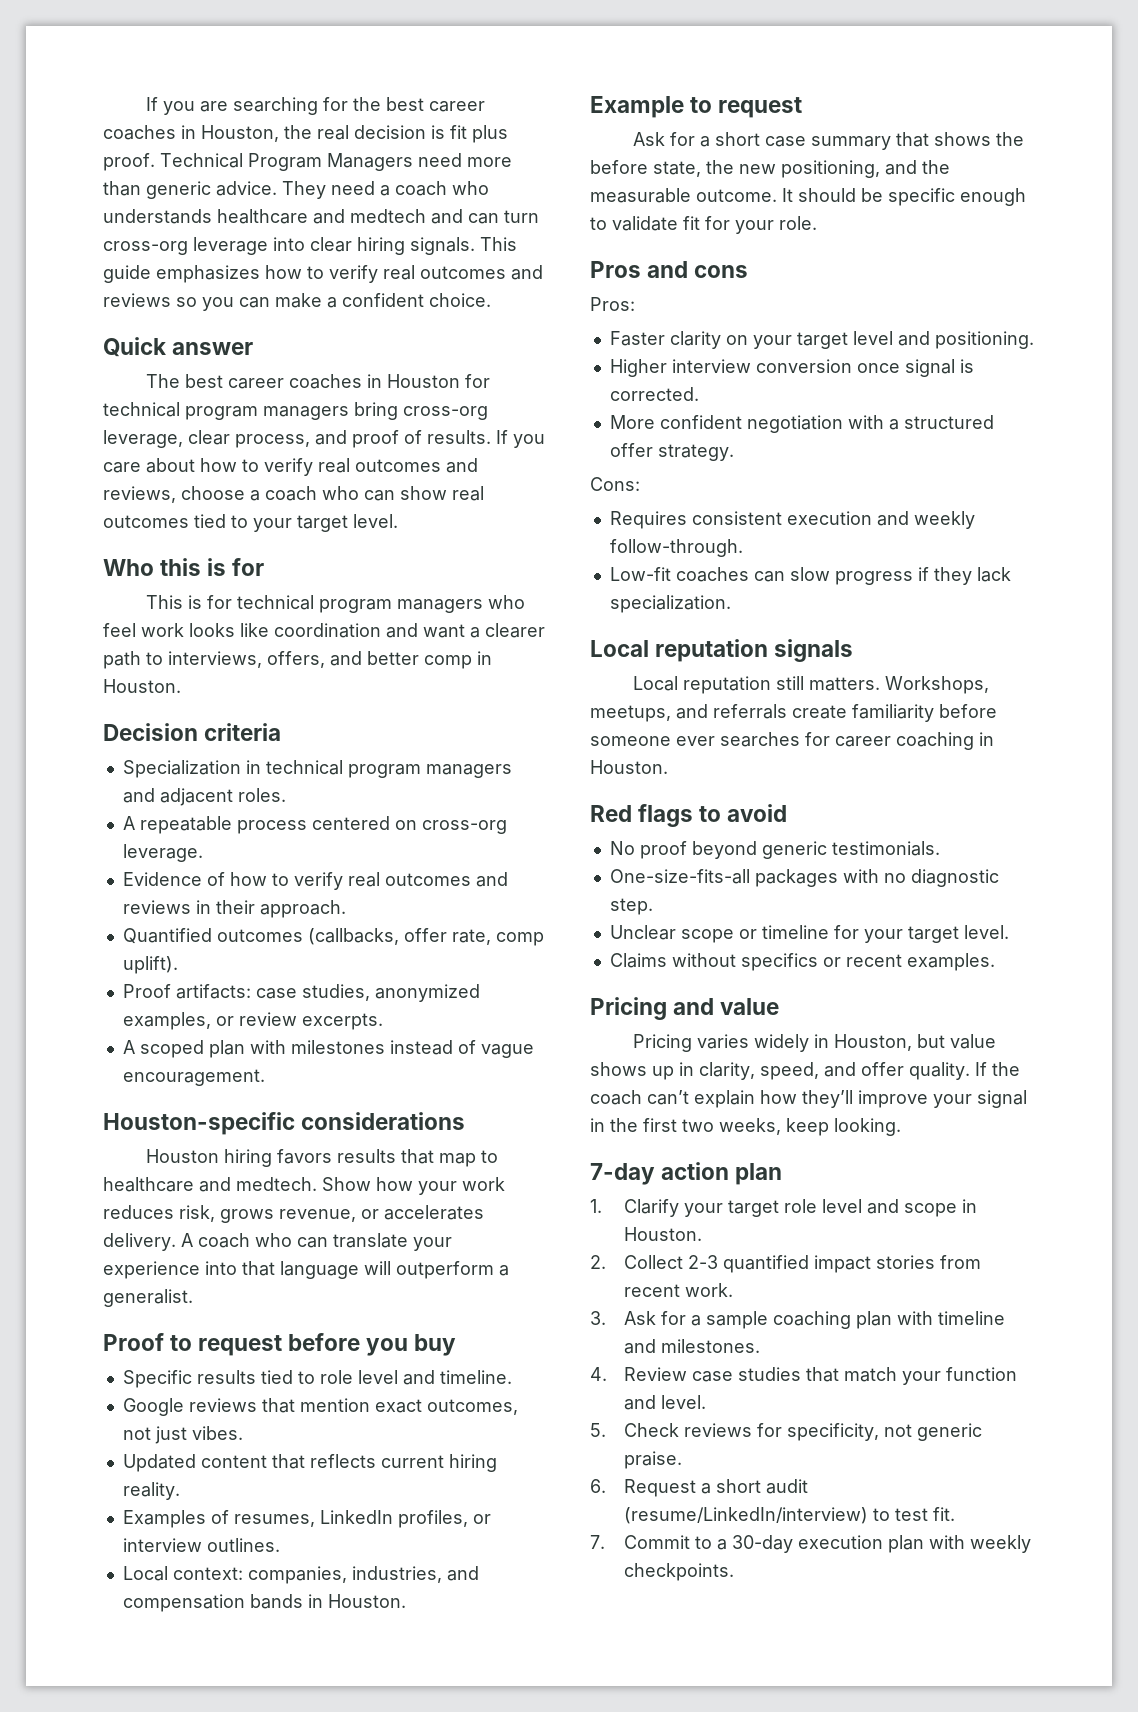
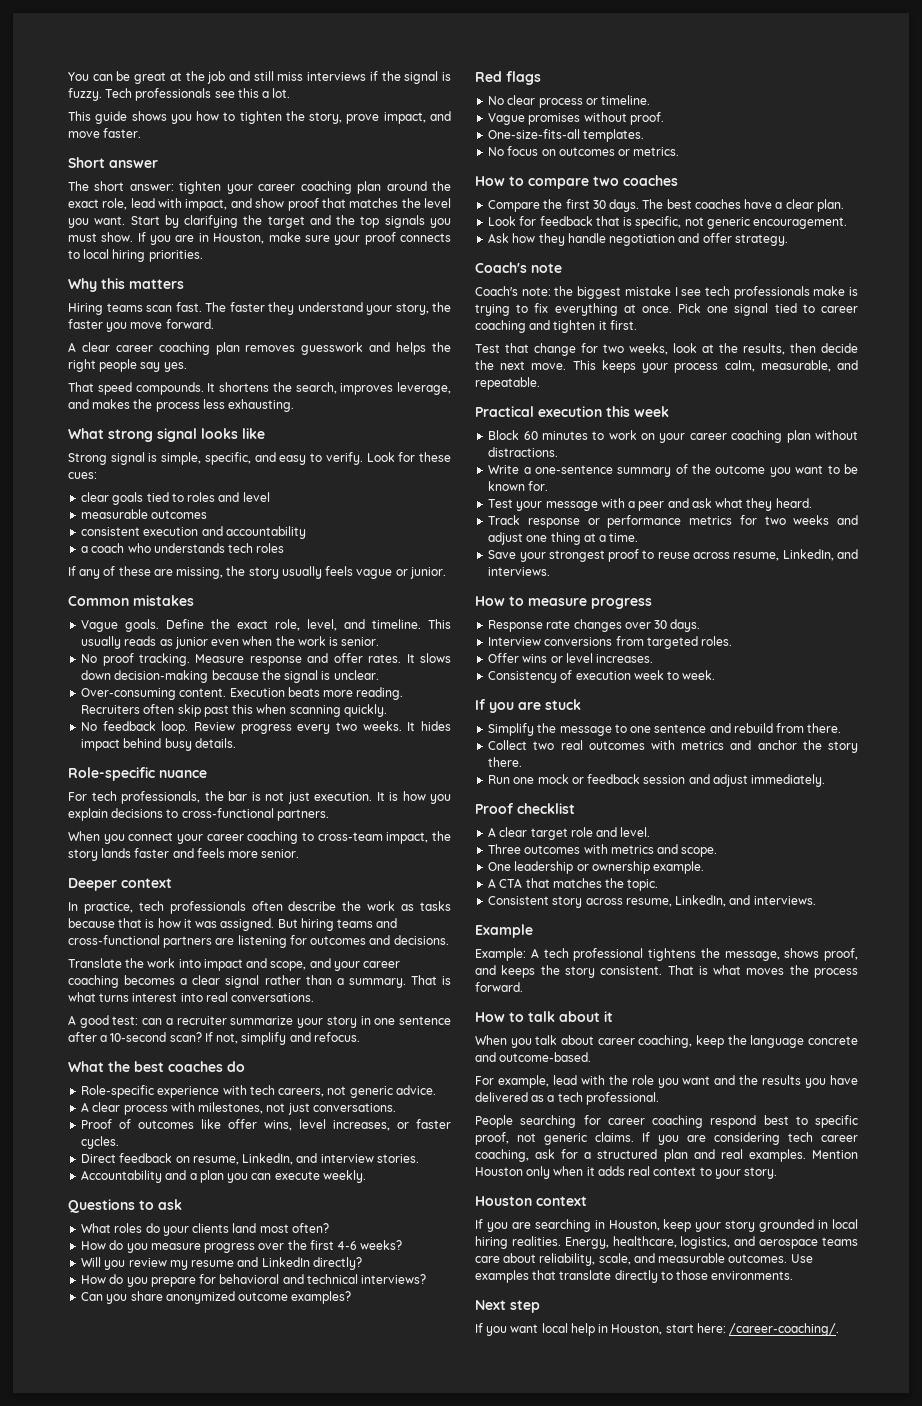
[145,97,485,115] [103,125,508,143] [103,153,512,171] [103,181,489,199] [103,209,539,224] [103,237,517,255] [103,265,543,283] [103,293,491,311] [103,337,254,357] [145,374,490,389] [103,402,488,420] [103,430,545,448] [103,458,478,476] [103,486,484,503] [103,514,398,532] [103,558,265,576] [145,595,525,613] [103,623,545,638] [103,651,492,669] [103,679,181,693] [103,723,282,741] [122,760,512,778] [122,788,286,806] [122,816,507,834] [122,844,203,862] [122,872,508,890] [122,900,346,918] [122,928,544,946] [122,956,178,974] [122,984,480,1002] [122,1012,383,1030] [122,1040,534,1058] [122,1069,265,1086] [103,1112,466,1135] [145,1149,498,1167] [103,1177,505,1195] [103,1205,484,1223] [103,1233,452,1251] [103,1261,509,1279] [103,1289,193,1307] [103,1333,457,1356] [122,1370,512,1388] [122,1398,518,1416] [122,1426,243,1444] [122,1454,497,1472] [122,1482,180,1500] [122,1510,491,1528] [122,1538,280,1552] [122,1566,479,1584] [122,1594,406,1612] [590,96,803,118] [632,132,1024,150] [590,160,950,178] [590,188,1026,206] [590,216,817,234] [590,261,749,278] [590,297,635,311] [609,331,1034,349] [609,359,974,377] [609,387,699,401] [609,415,994,433] [609,443,734,461] [590,477,640,491] [609,511,975,529] [609,539,743,557] [609,567,1011,585] [609,595,731,613] [590,639,854,662] [632,676,989,694] [590,704,997,722] [590,732,994,750] [590,760,668,774] [590,804,788,827] [609,841,940,859] [609,869,999,887] [609,898,653,915] [609,925,1009,943] [609,953,995,971] [590,997,780,1020] [632,1034,996,1052] [590,1062,1020,1080] [590,1090,1027,1108] [590,1118,901,1136] [590,1162,783,1185] [590,1199,977,1217] [623,1227,702,1241] [590,1255,981,1273] [623,1283,733,1297] [590,1311,1005,1329] [623,1339,760,1354] [590,1367,1017,1385] [623,1395,706,1410] [590,1423,982,1441] [623,1451,682,1469] [590,1479,808,1497] [623,1507,955,1524] [590,1535,1031,1553] [623,1563,734,1581] If you are searching for the best career coaches in Houston, the real decision is fit plus proof. Technical Program Managers need more than generic advice. They need a coach who understands healthcare and medtech and can turn cross-org leverage into clear hiring signals. This guide emphasizes how to verify real outcomes and reviews so you can make a confident choice. // Quick answer // The best career coaches in Houston for technical program managers bring cross-org leverage, clear process, and proof of results. If you care about how to verify real outcomes and reviews, choose a coach who can show real outcomes tied to your target level. // Who this is for // This is for technical program managers who feel work looks like coordination and want a clearer path to interviews, offers, and better comp in Houston. // Decision criteria // Specialization in technical program managers and adjacent roles. // A repeatable process centered on cross-org leverage. // Evidence of how to verify real outcomes and reviews in their approach. // Quantified outcomes (callbacks, offer rate, comp uplift). // Proof artifacts: case studies, anonymized examples, or review excerpts. // A scoped plan with milestones instead of vague encouragement. // Houston-specific considerations // Houston hiring favors results that map to healthcare and medtech. Show how your work reduces risk, grows revenue, or accelerates delivery. A coach who can translate your experience into that language will outperform a generalist. // Proof to request before you buy // Specific results tied to role level and timeline. // Google reviews that mention exact outcomes, not just vibes. // Updated content that reflects current hiring reality. // Examples of resumes, LinkedIn profiles, or interview outlines. // Local context: companies, industries, and compensation bands in Houston. // Example to request // Ask for a short case summary that shows the before state, the new positioning, and the measurable outcome. It should be specific enough to validate fit for your role. // Pros and cons // Pros: // Faster clarity on your target level and positioning. // Higher interview conversion once signal is corrected. // More confident negotiation with a structured offer strategy. // Cons: // Requires consistent execution and weekly follow-through. // Low-fit coaches can slow progress if they lack specialization. // Local reputation signals // Local reputation still matters. Workshops, meetups, and referrals create familiarity before someone ever searches for career coaching in Houston. // Red flags to avoid // No proof beyond generic testimonials. // One-size-fits-all packages with no diagnostic step. // Unclear scope or timeline for your target level. // Claims without specifics or recent examples. // Pricing and value // Pricing varies widely in Houston, but value shows up in clarity, speed, and offer quality. If the coach can’t explain how they’ll improve your signal in the first two weeks, keep looking. // 7-day action plan // 1. Clarify your target role level and scope in Houston. // 2. Collect 2-3 quantified impact stories from recent work. // 3. Ask for a sample coaching plan with timeline and milestones. // 4. Review case studies that match your function and level. // 5. Check reviews for specificity, not generic praise. // 6. Request a short audit (resume/LinkedIn/interview) to test fit. // 7. Commit to a 30-day execution plan with weekly checkpoints. -> [68,71,452,84] [68,88,291,101] [68,111,451,124] [68,128,142,138] [68,157,158,168] [68,181,451,194] [68,198,452,211] [68,215,451,228] [68,232,452,245] [68,249,203,262] [68,278,184,292] [68,302,451,315] [68,319,214,332] [68,342,451,355] [68,359,187,372] [68,382,451,395] [68,399,295,412] [68,428,265,442] [68,452,451,465] [68,472,97,479] [81,492,270,505] [81,509,208,519] [81,526,306,539] [81,543,285,553] [68,566,446,579] [68,595,194,606] [81,619,451,632] [81,636,380,649] [81,653,451,666] [81,670,379,683] [81,687,404,700] [81,704,387,717] [81,721,451,734] [81,738,236,751] [68,767,207,781] [68,791,451,804] [68,808,329,821] [68,831,451,844] [68,848,300,861] [68,878,172,891] [68,901,452,914] [68,918,398,931] [68,935,449,948] [68,958,401,971] [68,975,452,988] [68,992,315,1002] [68,1015,452,1028] [68,1032,360,1045] [68,1061,245,1072] [81,1085,436,1098] [81,1102,396,1115] [81,1119,451,1131] [81,1136,120,1149] [81,1153,419,1165] [81,1170,366,1183] [68,1199,182,1213] [81,1223,329,1236] [81,1240,403,1253] [81,1257,362,1270] [81,1274,427,1287] [81,1291,352,1304] [475,71,541,85] [488,95,651,108] [488,112,664,125] [488,129,645,142] [488,146,680,156] [475,175,678,189] [488,199,844,212] [488,216,848,229] [488,233,788,246] [475,262,562,273] [475,286,858,299] [475,303,858,316] [475,320,637,333] [475,343,858,356] [475,360,858,373] [475,377,540,390] [475,406,669,417] [488,430,858,443] [488,447,559,457] [488,464,858,477] [488,481,549,491] [488,498,812,511] [488,515,859,528] [488,532,639,545] [488,549,858,562] [488,567,551,576] [475,596,652,609] [488,619,701,632] [488,636,733,649] [488,653,654,663] [488,670,716,683] [475,699,581,713] [488,723,842,736] [488,740,858,753] [488,757,523,767] [488,774,826,787] [475,803,575,814] [488,827,651,840] [488,844,718,857] [488,861,705,874] [488,878,659,891] [488,895,816,908] [475,924,533,938] [475,948,858,961] [475,965,858,978] [475,982,523,992] [475,1011,613,1022] [475,1035,858,1048] [475,1052,592,1062] [475,1075,858,1088] [475,1092,659,1105] [475,1115,858,1128] [475,1132,858,1145] [475,1149,858,1162] [475,1166,778,1179] [475,1196,587,1206] [475,1219,858,1232] [475,1236,858,1249] [475,1253,813,1266] [475,1270,794,1283] [475,1300,540,1313] [475,1323,840,1336] You can be great at the job and still miss interviews if the signal is fuzzy. Tech professionals see this a lot. // This guide shows you how to tighten the story, prove impact, and move faster. // Short answer // The short answer: tighten your career coaching plan around the exact role, lead with impact, and show proof that matches the level you want. Start by clarifying the target and the top signals you must show. If you are in Houston, make sure your proof connects to local hiring priorities. // Why this matters // Hiring teams scan fast. The faster they understand your story, the faster you move forward. // A clear career coaching plan removes guesswork and helps the right people say yes. // That speed compounds. It shortens the search, improves leverage, and makes the process less exhausting. // What strong signal looks like // Strong signal is simple, specific, and easy to verify. Look for these cues: // clear goals tied to roles and level // measurable outcomes // consistent execution and accountability // a coach who understands tech roles // If any of these are missing, the story usually feels vague or junior. // Common mistakes // Vague goals. Define the exact role, level, and timeline. This usually reads as junior even when the work is senior. // No proof tracking. Measure response and offer rates. It slows down decision-making because the signal is unclear. // Over-consuming content. Execution beats more reading. Recruiters often skip past this when scanning quickly. // No feedback loop. Review progress every two weeks. It hides impact behind busy details. // Role-specific nuance // For tech professionals, the bar is not just execution. It is how you explain decisions to cross-functional partners. // When you connect your career coaching to cross-team impact, the story lands faster and feels more senior. // Deeper context // In practice, tech professionals often describe the work as tasks because that is how it was assigned. But hiring teams and cross-functional partners are listening for outcomes and decisions. // Translate the work into impact and scope, and your career coaching becomes a clear signal rather than a summary. That is what turns interest into real conversations. // A good test: can a recruiter summarize your story in one sentence after a 10-second scan? If not, simplify and refocus. // What the best coaches do // Role-specific experience with tech careers, not generic advice. // A clear process with milestones, not just conversations. // Proof of outcomes like offer wins, level increases, or faster cycles. // Direct feedback on resume, LinkedIn, and interview stories. // Accountability and a plan you can execute weekly. // Questions to ask // What roles do your clients land most often? // How do you measure progress over the first 4-6 weeks? // Will you review my resume and LinkedIn directly? // How do you prepare for behavioral and technical interviews? // Can you share anonymized outcome examples? // Red flags // No clear process or timeline. // Vague promises without proof. // One-size-fits-all templates. // No focus on outcomes or metrics. // How to compare two coaches // Compare the first 30 days. The best coaches have a clear plan. // Look for feedback that is specific, not generic encouragement. // Ask how they handle negotiation and offer strategy. // Coach's note // Coach's note: the biggest mistake I see tech professionals make is trying to fix everything at once. Pick one signal tied to career coaching and tighten it first. // Test that change for two weeks, look at the results, then decide the next move. This keeps your process calm, measurable, and repeatable. // Practical execution this week // Block 60 minutes to work on your career coaching plan without distractions. // Write a one-sentence summary of the outcome you want to be known for. // Test your message with a peer and ask what they heard. // Track response or performance metrics for two weeks and adjust one thing at a time. // Save your strongest proof to reuse across resume, LinkedIn, and interviews. // How to measure progress // Response rate changes over 30 days. // Interview conversions from targeted roles. // Offer wins or level increases. // Consistency of execution week to week. // If you are stuck // Simplify the message to one sentence and rebuild from there. // Collect two real outcomes with metrics and anchor the story there. // Run one mock or feedback session and adjust immediately. // Proof checklist // A clear target role and level. // Three outcomes with metrics and scope. // One leadership or ownership example. // A CTA that matches the topic. // Consistent story across resume, LinkedIn, and interviews. // Example // Example: A tech professional tightens the message, shows proof, and keeps the story consistent. That is what moves the process forward. // How to talk about it // When you talk about career coaching, keep the language concrete and outcome-based. // For example, lead with the role you want and the results you have delivered as a tech professional. // People searching for career coaching respond best to specific proof, not generic claims. If you are considering tech career coaching, ask for a structured plan and real examples. Mention Houston only when it adds real context to your story. // Houston context // If you are searching in Houston, keep your story grounded in local hiring realities. Energy, healthcare, logistics, and aerospace teams care about reliability, scale, and measurable outcomes. Use examples that translate directly to those environments. // Next step // If you want local help in Houston, start here: /career-coaching/.

